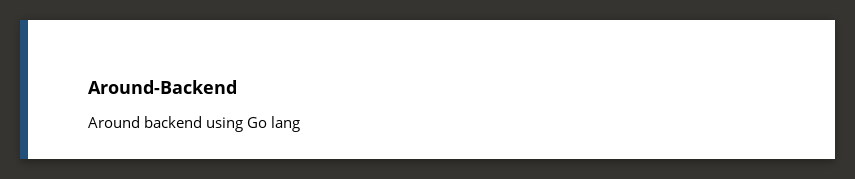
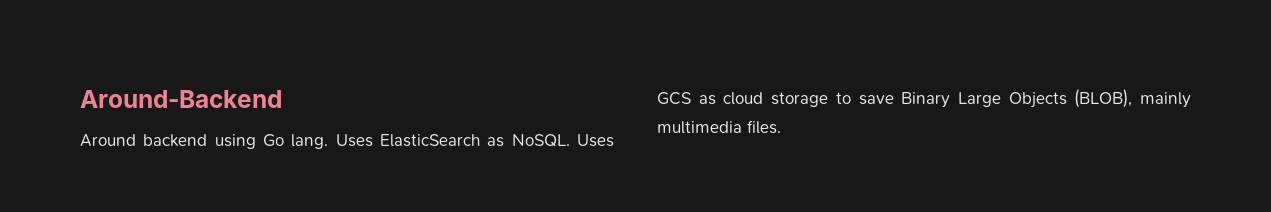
[271,116,301,132] lang -> [291,134,614,149] [657,89,1191,108] [657,120,781,134] lang. Uses ElasticSearch as NoSQL. Uses GCS as cloud storage to save Binary Large Objects (BLOB), mainly multimedia files.

